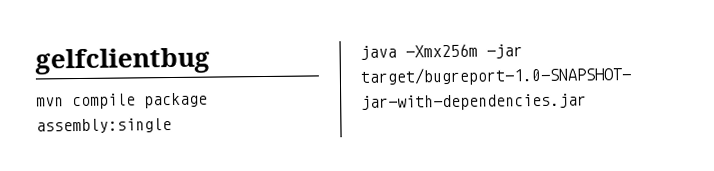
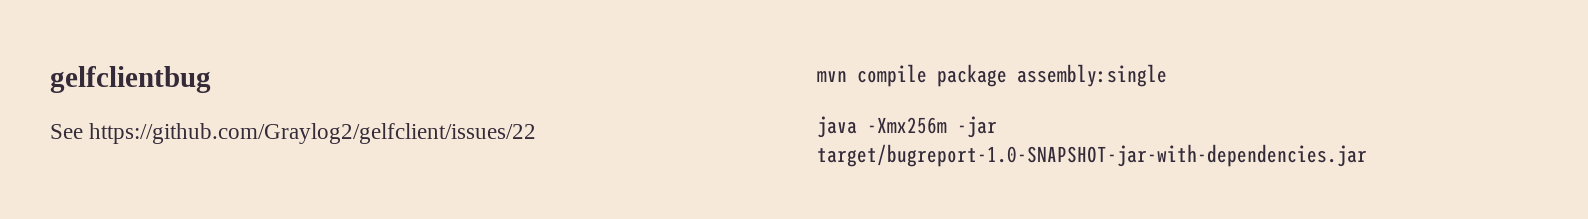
(210, 61) none -> [50,123,537,144] // See https://github.com/Graylog2/gelfclient/issues/22

